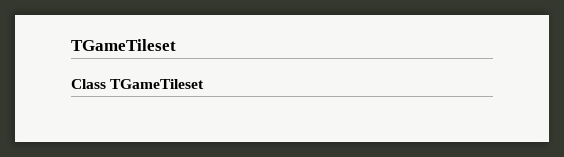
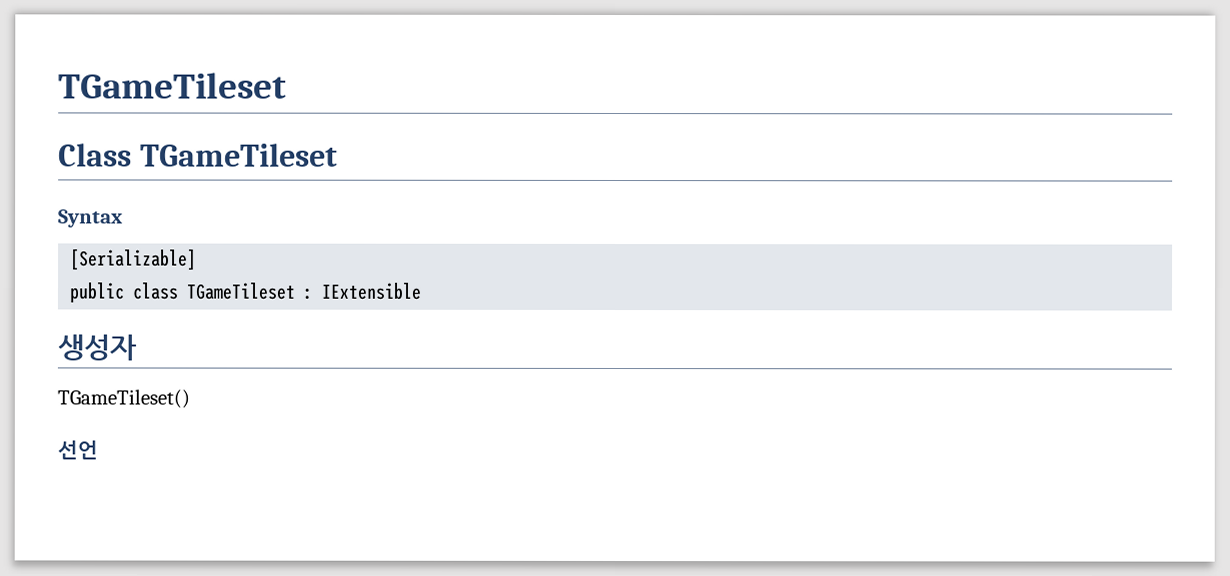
(205, 84) none -> [58,209,123,228] [70,248,198,271] [69,282,423,303] [57,334,137,361] [57,389,190,409] [57,440,98,460] // Syntax // [Serializable] // public class TGameTileset : IExtensible // 생성자 // TGameTileset() // 선언

